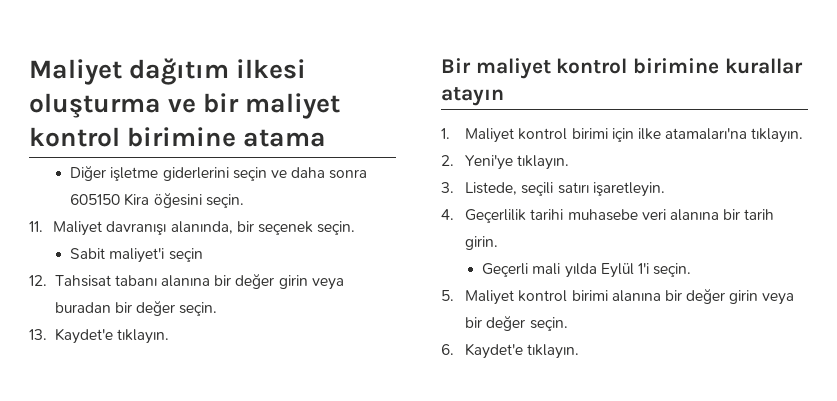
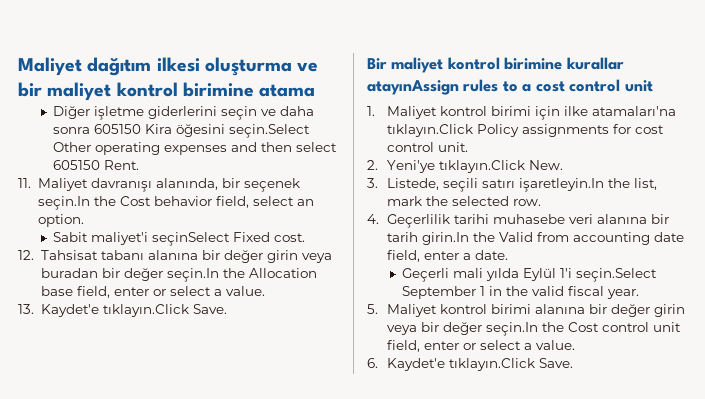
[205,194,244,208] seçin. -> [228,124,310,138] [52,142,337,155] [52,160,139,170] seçin.Select Other operating expenses and then select 605150 Rent.
[317,221,356,235] seçin. -> [38,196,315,210] [38,214,85,227] seçin.In the Cost behavior field, select an option.
[168,248,203,262] seçin -> [151,232,305,246] seçinSelect Fixed cost.
[179,302,218,316] seçin. -> [166,268,317,282] [40,286,265,298] seçin.In the Allocation base field, enter or select a value.
[116,329,169,344] tıklayın. -> [102,304,227,317] tıklayın.Click Save.
[441,87,504,106] atayın -> [367,79,653,95] atayınAssign rules to a cost control unit
[751,128,804,143] tıklayın. -> [387,124,665,137] [387,142,469,152] tıklayın.Click Policy assignments for cost control unit.
[517,155,570,170] tıklayın. -> [439,160,564,173] tıklayın.Click New.
[592,182,665,197] işaretleyin. -> [519,178,658,192] [387,196,542,206] işaretleyin.In the list, mark the selected row.
[465,236,499,250] girin. -> [422,232,685,245] [387,250,509,262] girin.In the Valid from accounting date field, enter a date.
[653,263,692,277] seçin. -> [575,268,657,282] [401,286,639,299] seçin.Select September 1 in the valid fiscal year.
[529,317,568,331] seçin. -> [486,322,682,336] [387,340,576,352] seçin.In the Cost control unit field, enter or select a value.
[527,344,580,359] tıklayın. -> [449,358,574,371] tıklayın.Click Save.

